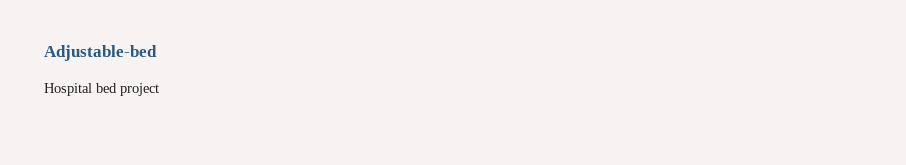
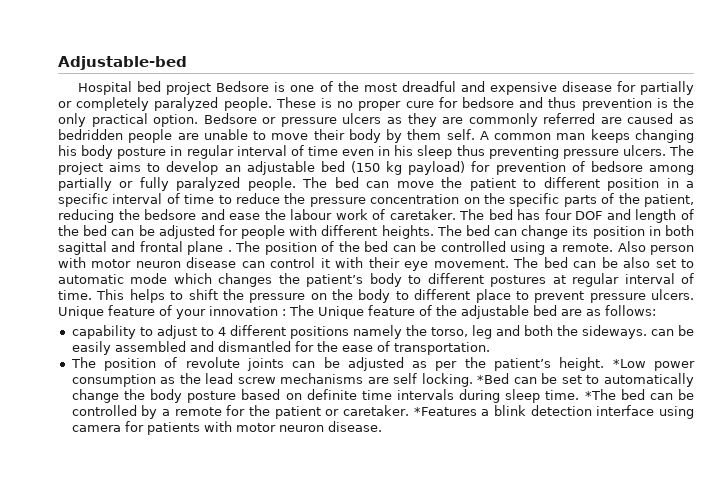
(159, 89) none -> [216,81,694,95] [58,97,694,111] [58,113,694,127] [58,129,694,143] [58,145,694,159] [58,161,694,175] [58,177,694,191] [58,193,694,207] [58,209,694,223] [58,225,694,239] [58,241,695,255] [58,257,695,271] [58,273,694,287] [58,289,694,303] [58,305,656,319] [71,325,694,339] [71,341,490,355] [70,357,696,371] [71,373,694,387] [71,389,694,403] [71,405,694,419] [71,421,382,435] Bedsore is one of the most dreadful and expensive disease for partially or completely paralyzed people. These is no proper cure for bedsore and thus prevention is the only practical option. Bedsore or pressure ulcers as they are commonly referred are caused as bedridden people are unable to move their body by them self. A common man keeps changing his body posture in regular interval of time even in his sleep thus preventing pressure ulcers. The project aims to develop an adjustable bed (150 kg payload) for prevention of bedsore among partially or fully paralyzed people. The bed can move the patient to different position in a specific interval of time to reduce the pressure concentration on the specific parts of the patient, reducing the bedsore and ease the labour work of caretaker. The bed has four DOF and length of the bed can be adjusted for people with different heights. The bed can change its position in both sagittal and frontal plane . The position of the bed can be controlled using a remote. Also person with motor neuron disease can control it with their eye movement. The bed can be also set to automatic mode which changes the patient’s body to different postures at regular interval of time. This helps to shift the pressure on the body to different place to prevent pressure ulcers. Unique feature of your innovation : The Unique feature of the adjustable bed are as follows: // capability to adjust to 4 different positions namely the torso, leg and both the sideways. can be easily assembled and dismantled for the ease of transportation. // The position of revolute joints can be adjusted as per the patient’s height. *Low power consumption as the lead screw mechanisms are self locking. *Bed can be set to automatically change the body posture based on definite time intervals during sleep time. *The bed can be controlled by a remote for the patient or caretaker. *Features a blink detection interface using camera for patients with motor neuron disease.

